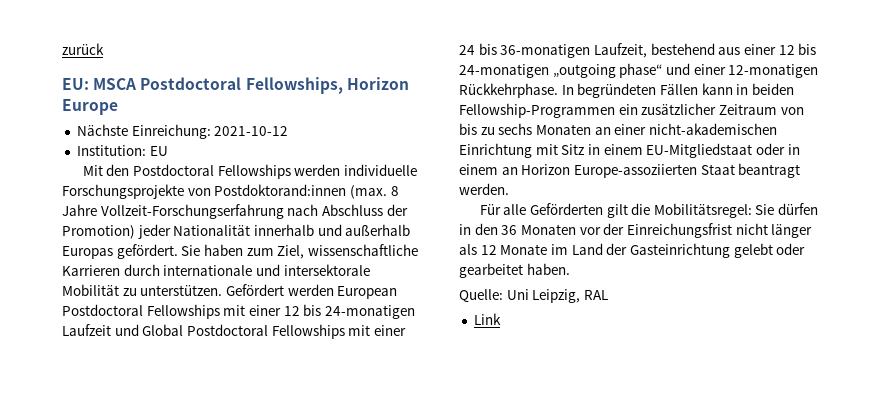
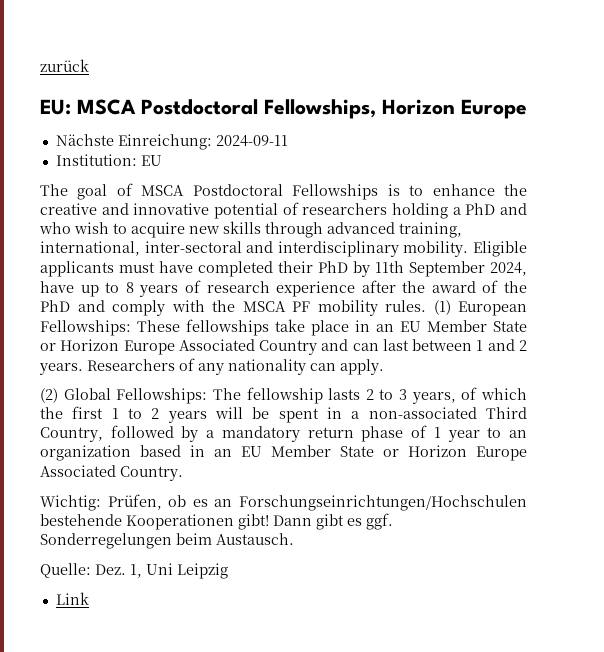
[214,126,289,136] 2021-10-12 -> [215,135,288,147] 2024-09-11
[82,164,417,179] [62,184,399,199] [62,204,408,219] [62,224,411,239] [62,244,418,259] [62,264,370,276] [62,284,398,299] [62,304,415,319] [62,324,406,339] [459,43,817,58] [459,63,819,78] [459,83,794,98] [459,103,804,118] [459,123,777,135] [459,143,800,158] [459,163,801,178] [459,183,509,195] [479,203,819,218] [459,223,813,238] [459,243,806,258] [459,263,570,278] [459,289,608,303] Mit den Postdoctoral Fellowships werden individuelle Forschungsprojekte von Postdoktorand:innen (max. 8 Jahre Vollzeit-Forschungserfahrung nach Abschluss der Promotion) jeder Nationalität innerhalb und außerhalb Europas gefördert. Sie haben zum Ziel, wissenschaftliche Karrieren durch internationale und intersektorale Mobilität zu unterstützen. Gefördert werden European Postdoctoral Fellowships mit einer 12 bis 24-monatigen Laufzeit und Global Postdoctoral Fellowships mit einer 24 bis 36-monatigen Laufzeit, bestehend aus einer 12 bis 24-monatigen „outgoing phase“ und einer 12-monatigen Rückkehrphase. In begründeten Fällen kann in beiden Fellowship-Programmen ein zusätzlicher Zeitraum von bis zu sechs Monaten an einer nicht-akademischen Einrichtung mit Sitz in einem EU-Mitgliedstaat oder in einem an Horizon Europe-assoziierten Staat beantragt werden. // Für alle Geförderten gilt die Mobilitätsregel: Sie dürfen in den 36 Monaten vor der Einreichungsfrist nicht länger als 12 Monate im Land der Gasteinrichtung gelebt oder gearbeitet haben. // Quelle: Uni Leipzig, RAL -> [40,183,527,200] [40,202,527,219] [39,221,462,238] [40,241,527,257] [40,261,527,277] [40,280,527,297] [40,300,527,316] [40,319,527,336] [40,339,527,355] [39,358,384,375] [40,387,527,404] [40,406,527,423] [40,425,528,442] [40,445,527,461] [40,465,183,481] [40,494,527,511] [40,513,393,530] [40,533,294,549] [40,563,228,579] The goal of MSCA Postdoctoral Fellowships is to enhance the creative and innovative potential of researchers holding a PhD and who wish to acquire new skills through advanced training, international, inter-sectoral and interdisciplinary mobility. Eligible applicants must have completed their PhD by 11th September 2024, have up to 8 years of research experience after the award of the PhD and comply with the MSCA PF mobility rules. (1) European Fellowships: These fellowships take place in an EU Member State or Horizon Europe Associated Country and can last between 1 and 2 years. Researchers of any nationality can apply. // (2) Global Fellowships: The fellowship lasts 2 to 3 years, of which the first 1 to 2 years will be spent in a non-associated Third Country, followed by a mandatory return phase of 1 year to an organization based in an EU Member State or Horizon Europe Associated Country. // Wichtig: Prüfen, ob es an Forschungseinrichtungen/Hochschulen bestehende Kooperationen gibt! Dann gibt es ggf. Sonderregelungen beim Austausch. // Quelle: Dez. 1, Uni Leipzig

